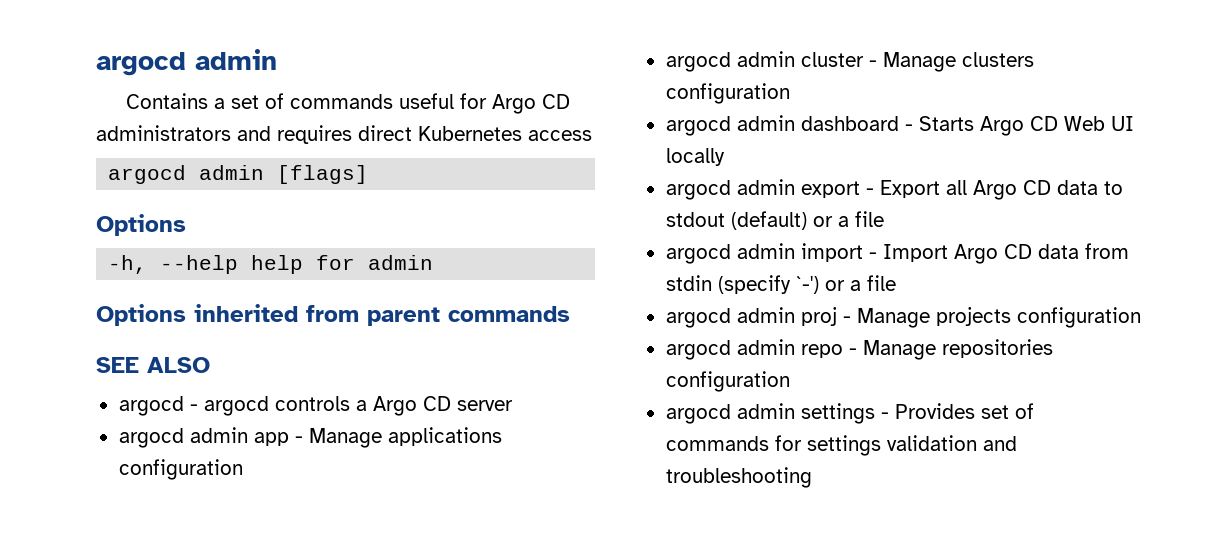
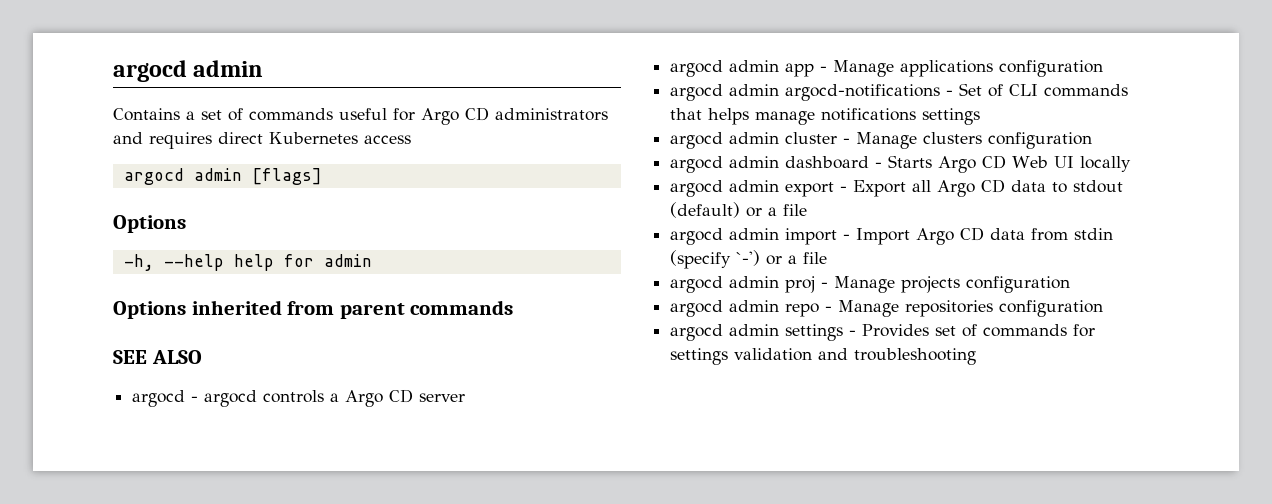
(243, 469) none -> [670,83,1129,101] [670,108,981,125] // argocd admin argocd-notifications - Set of CLI commands that helps manage notifications settings

